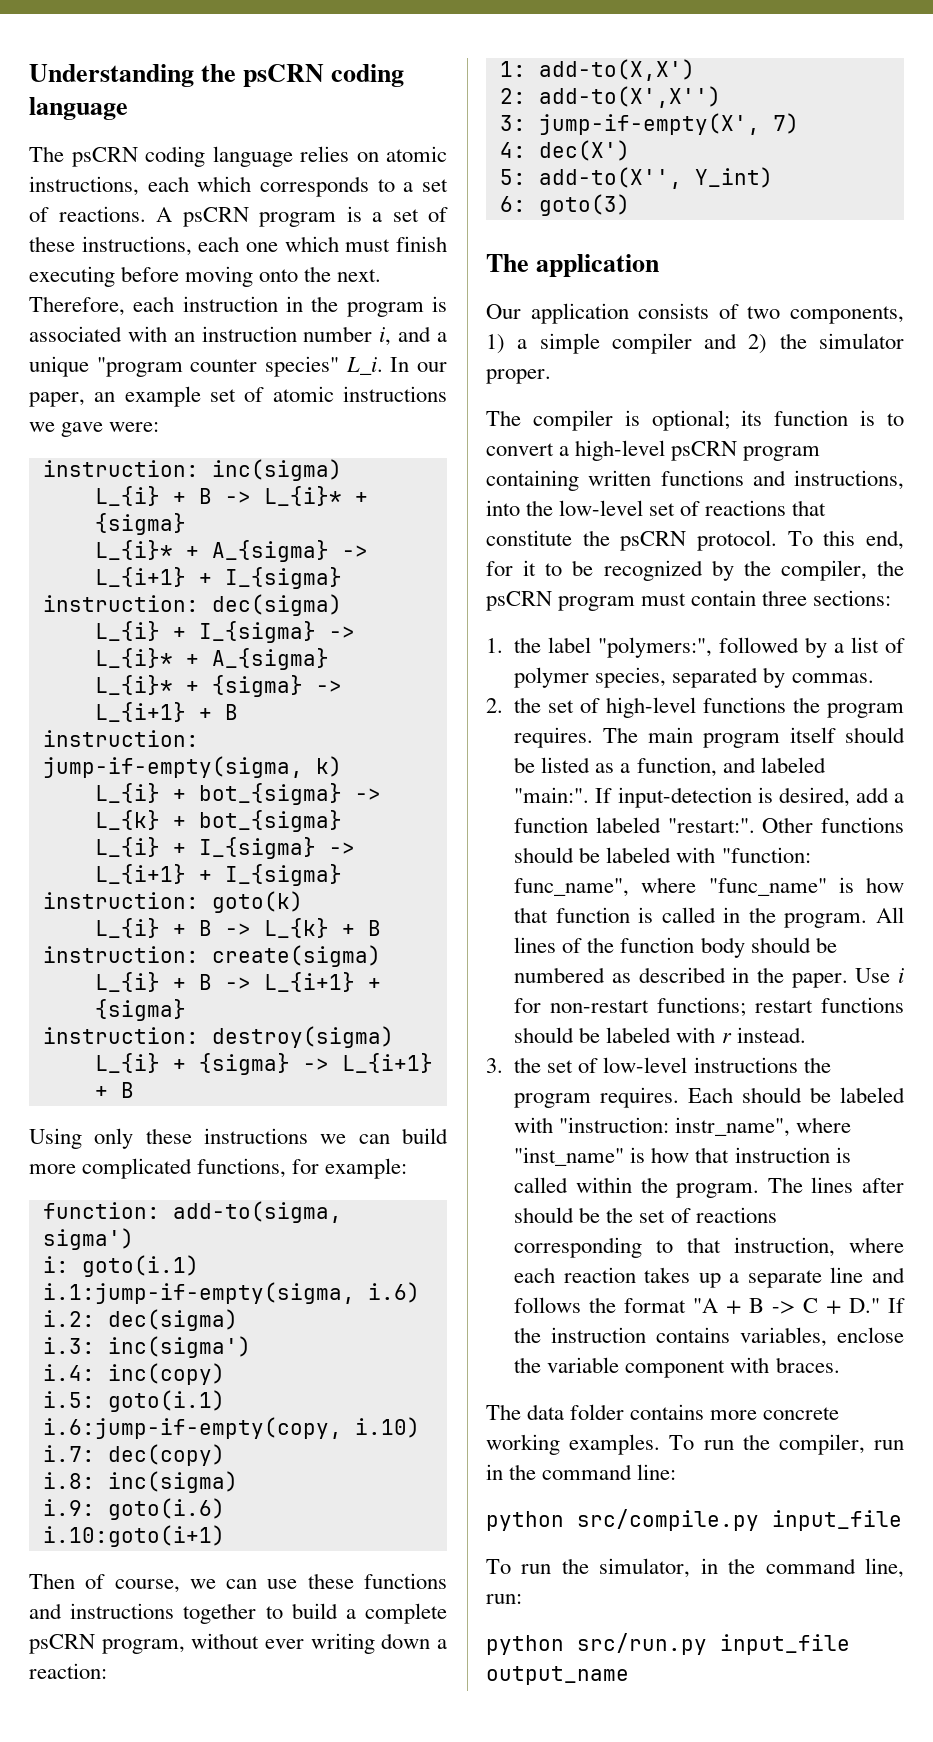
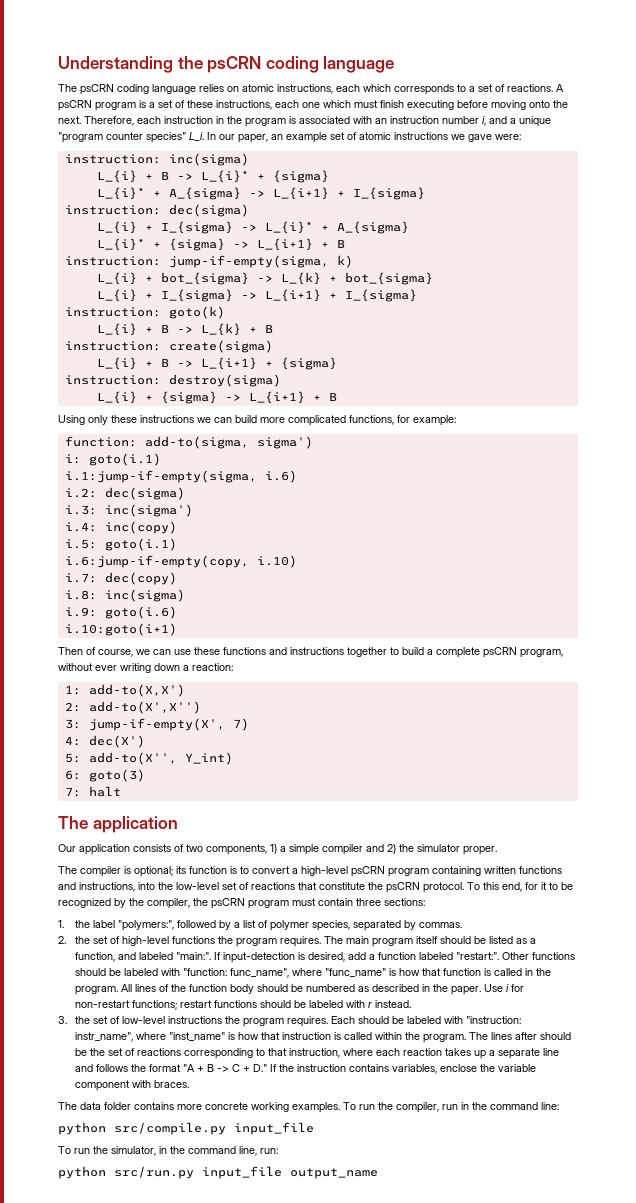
(630, 205) none -> [64,786,121,797] // 7: halt

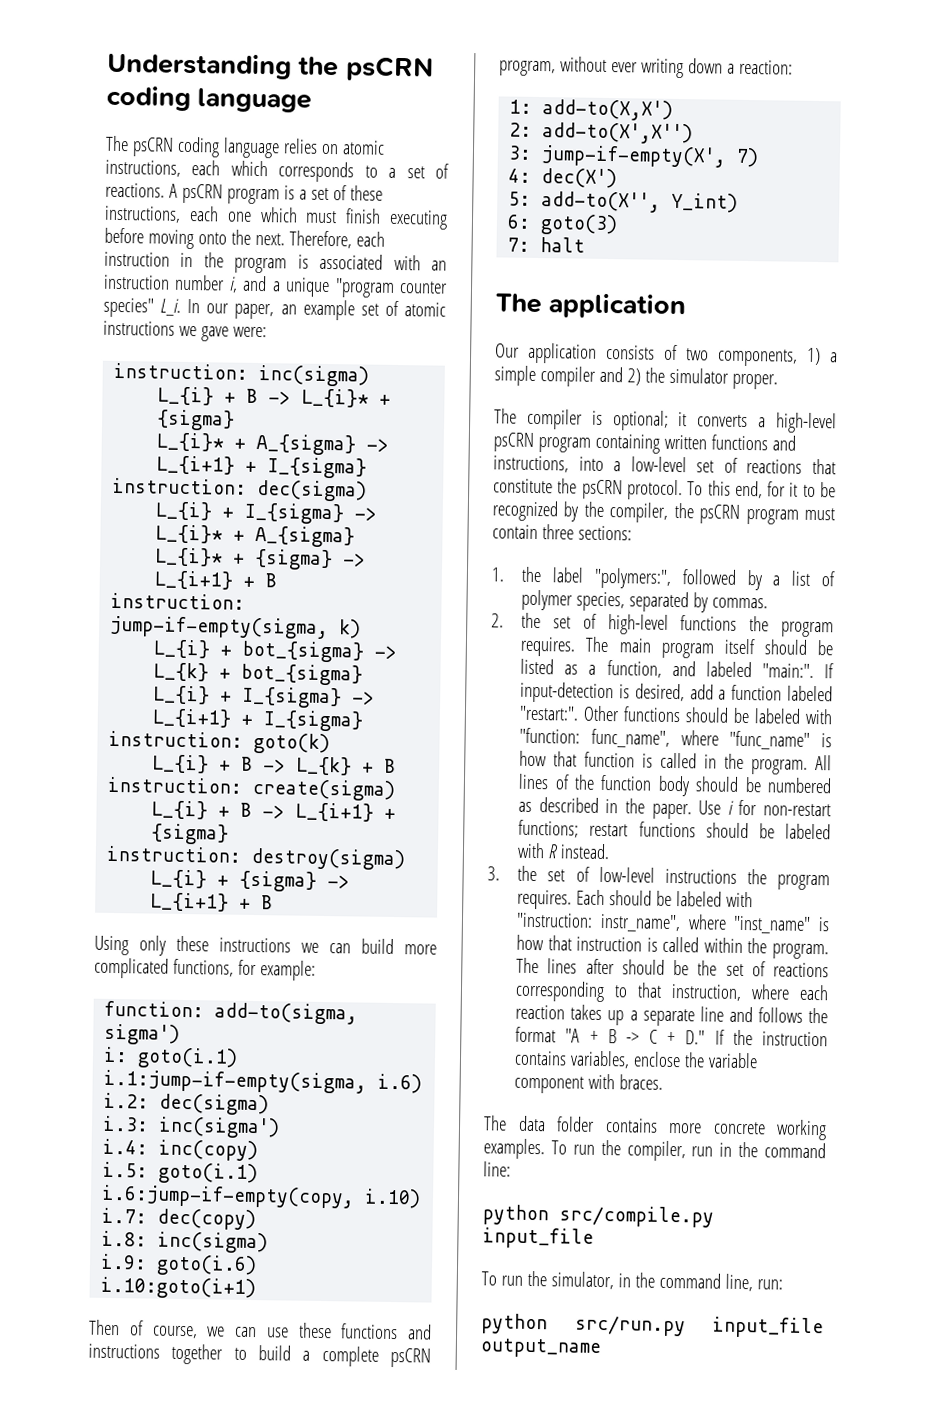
[176,866,290,874] its function is to convert -> [678,412,749,428] it converts
[158,882,173,890] the -> [613,461,622,472] a
[368,1002,373,1008] r -> [548,844,559,859] R

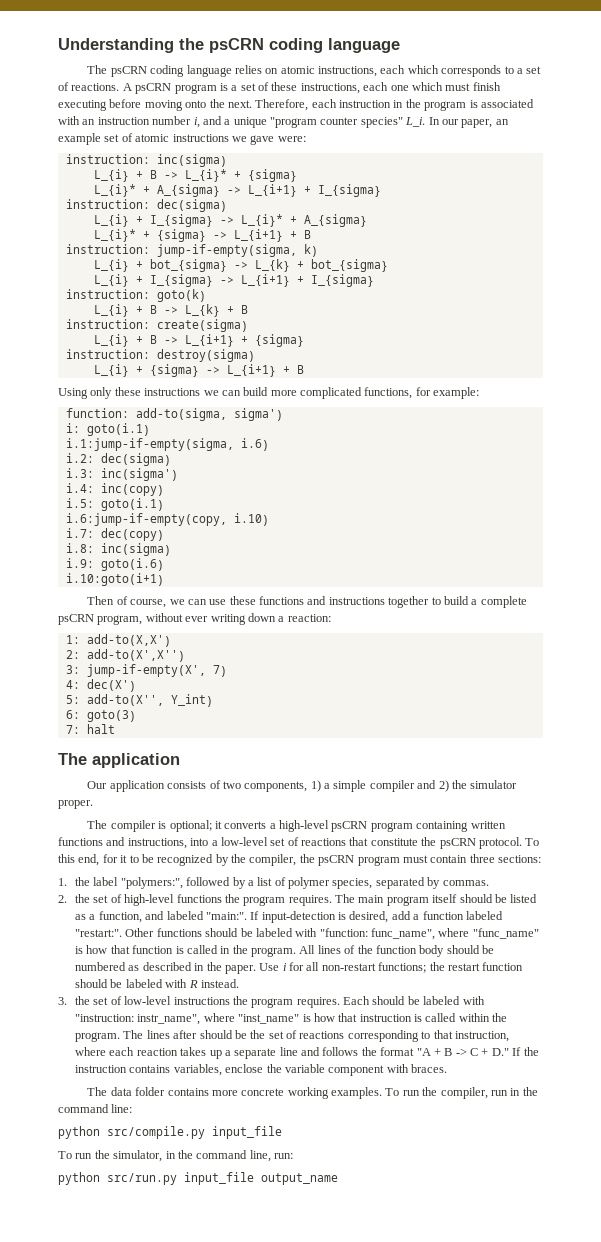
(758, 807) none -> [306,962,320,971] all
[589,821,696,838] restart functions -> [429,962,524,971] the restart function

